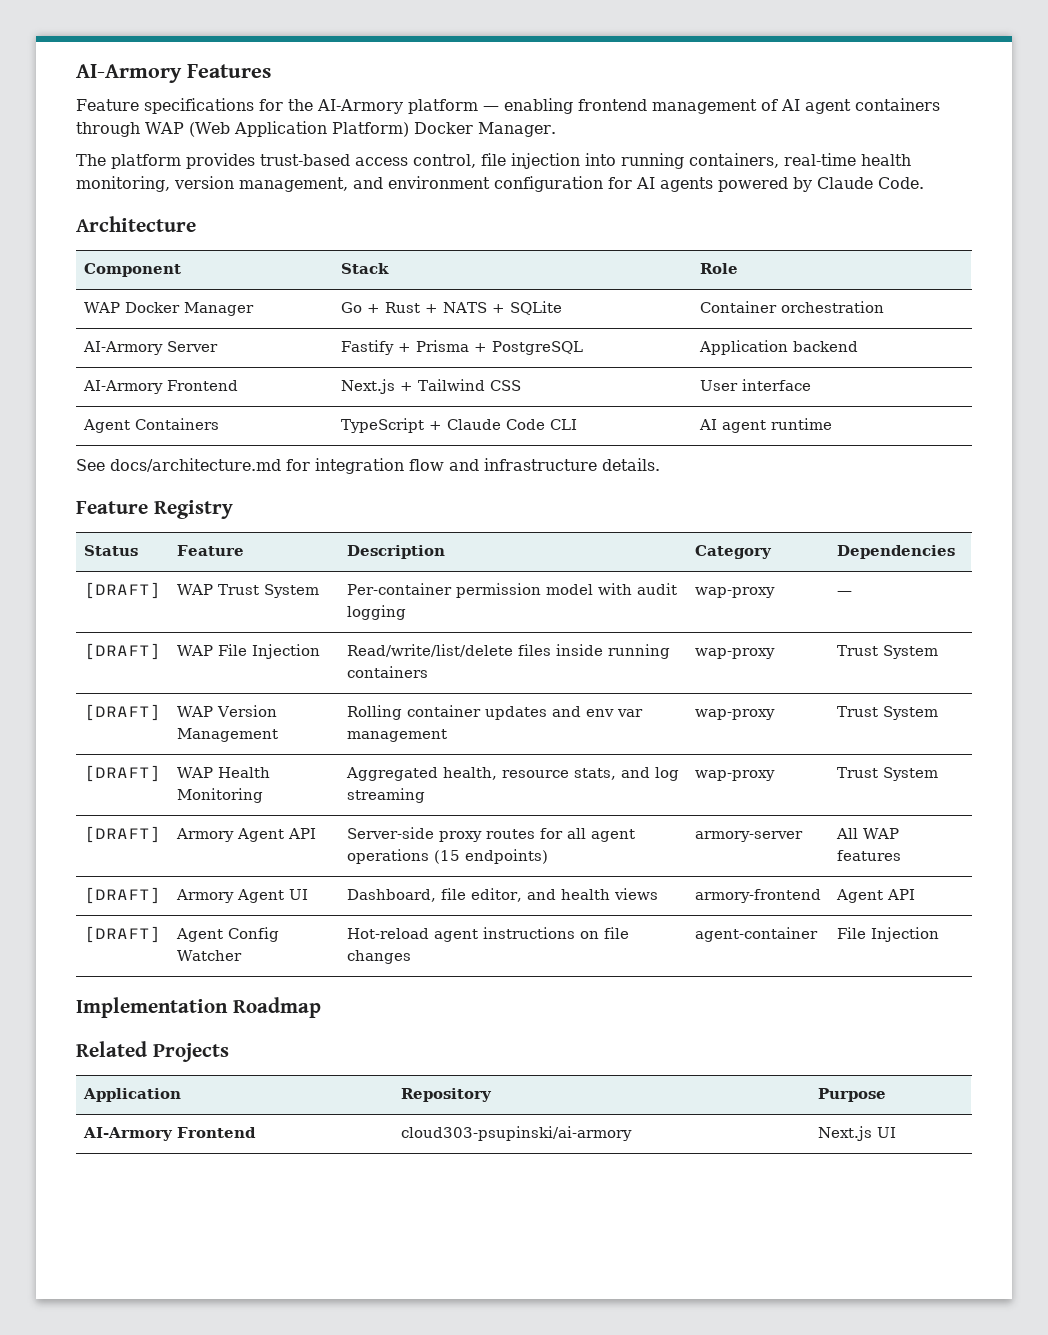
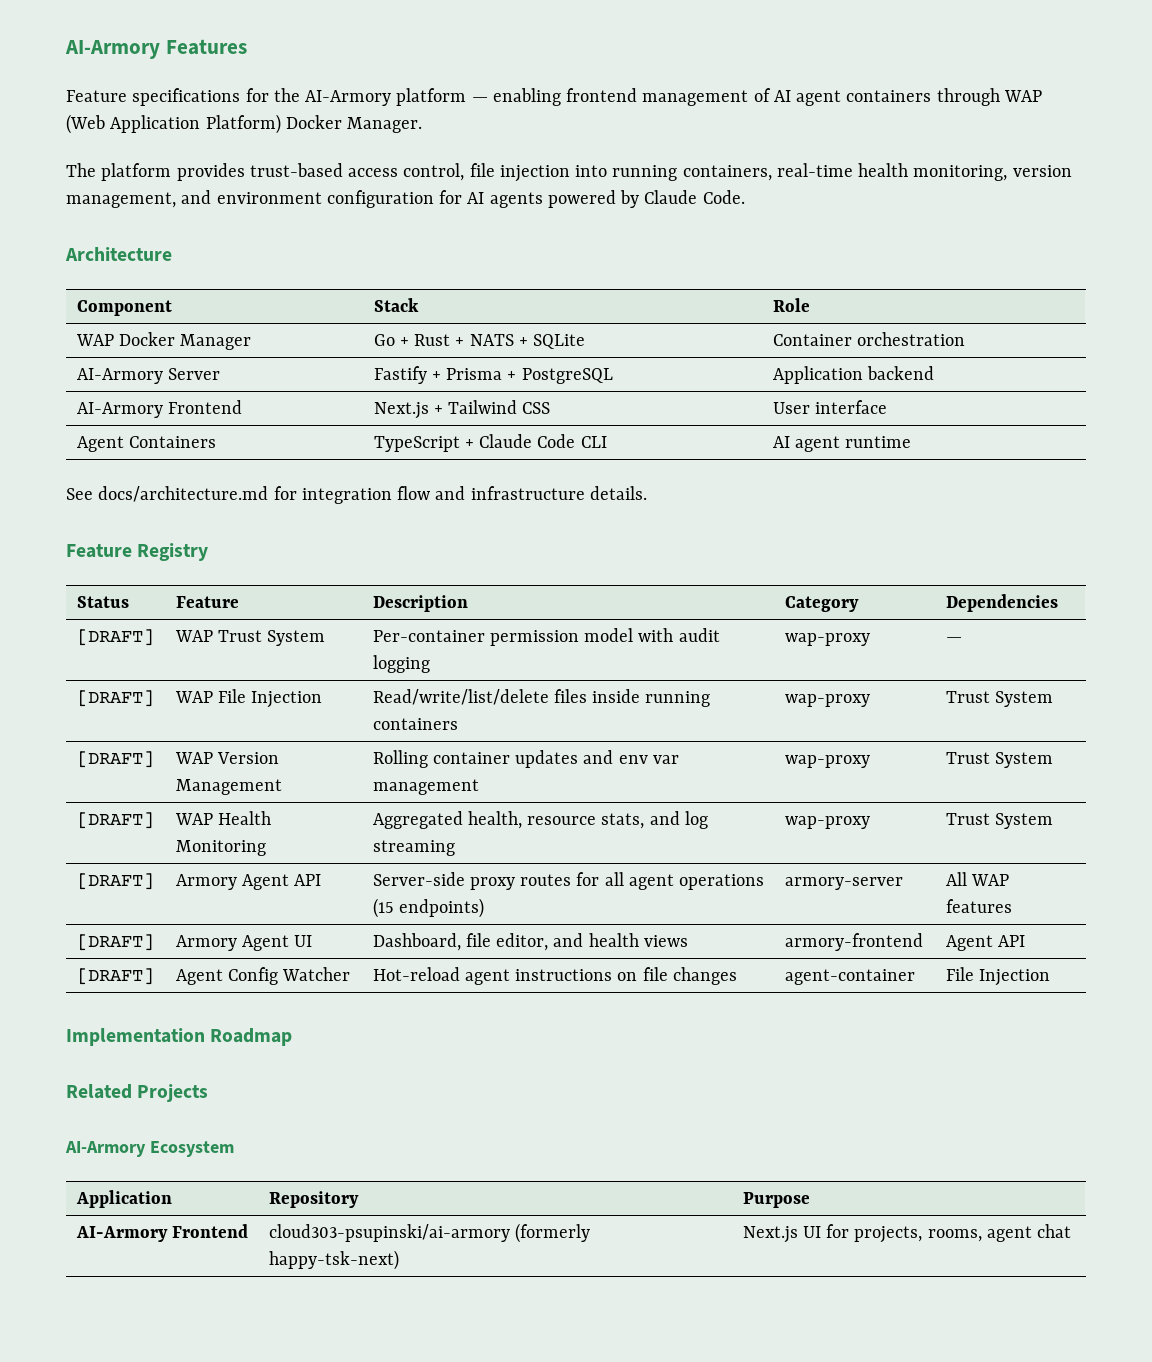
(229, 1052) none -> [65,1141,234,1157] // AI-Armory Ecosystem
(632, 1133) none -> [514,1223,590,1243] [268,1250,399,1270] (formerly happy-tsk-next)
(896, 1132) none -> [826,1224,1072,1243] for projects, rooms, agent chat

